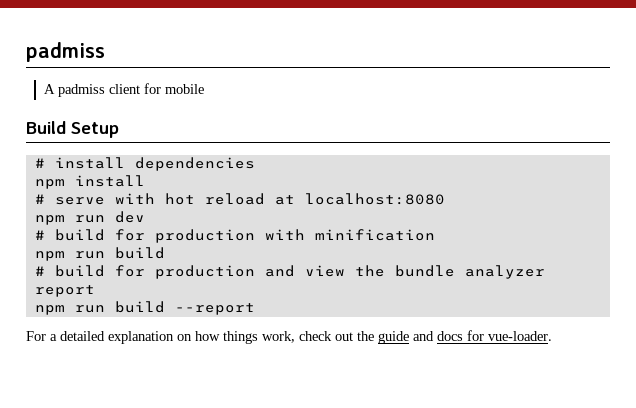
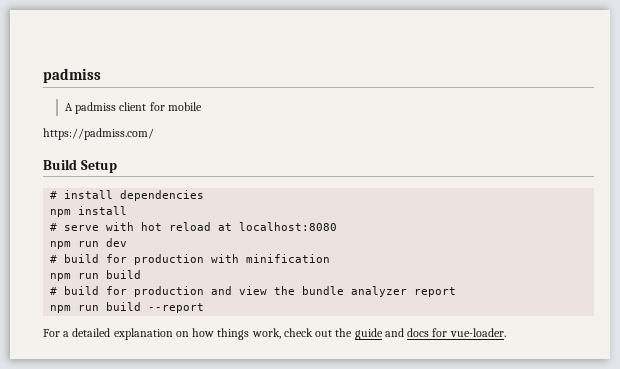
(205, 89) none -> [43,128,154,140] // https://padmiss.com/

